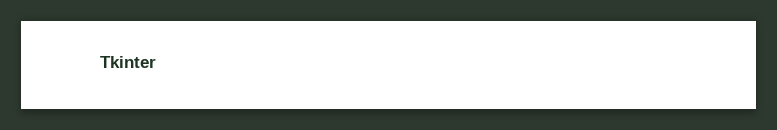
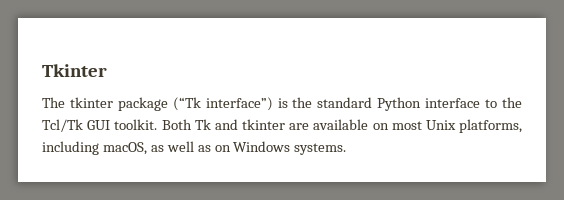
(156, 62) none -> [42,97,523,111] [42,119,522,133] [42,141,347,155] // The tkinter package (“Tk interface”) is the standard Python interface to the Tcl/Tk GUI toolkit. Both Tk and tkinter are available on most Unix platforms, including macOS, as well as on Windows systems.

